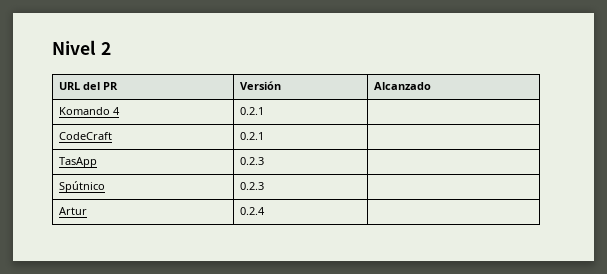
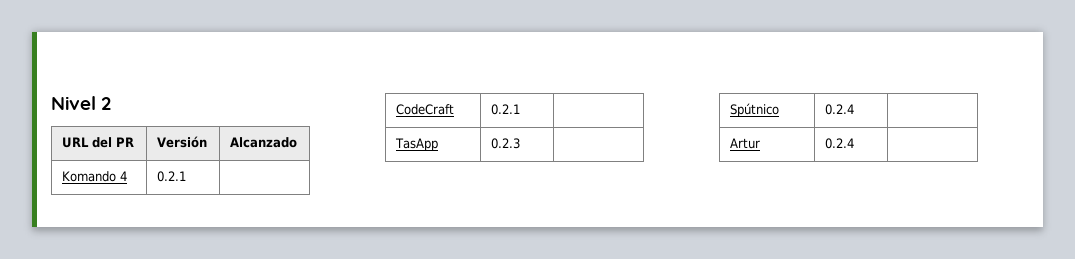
[240,182,265,190] 0.2.3 -> [824,104,854,115] 0.2.4

